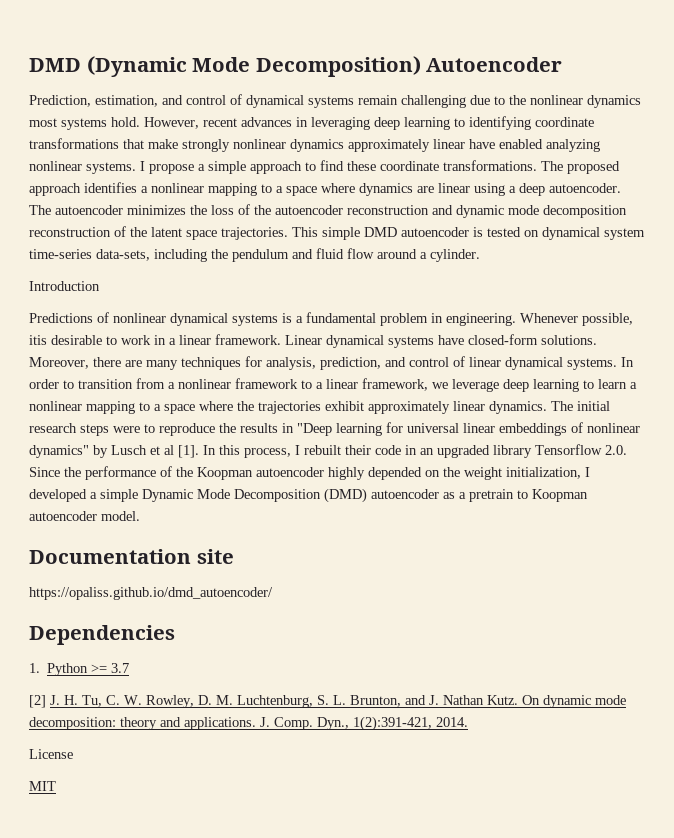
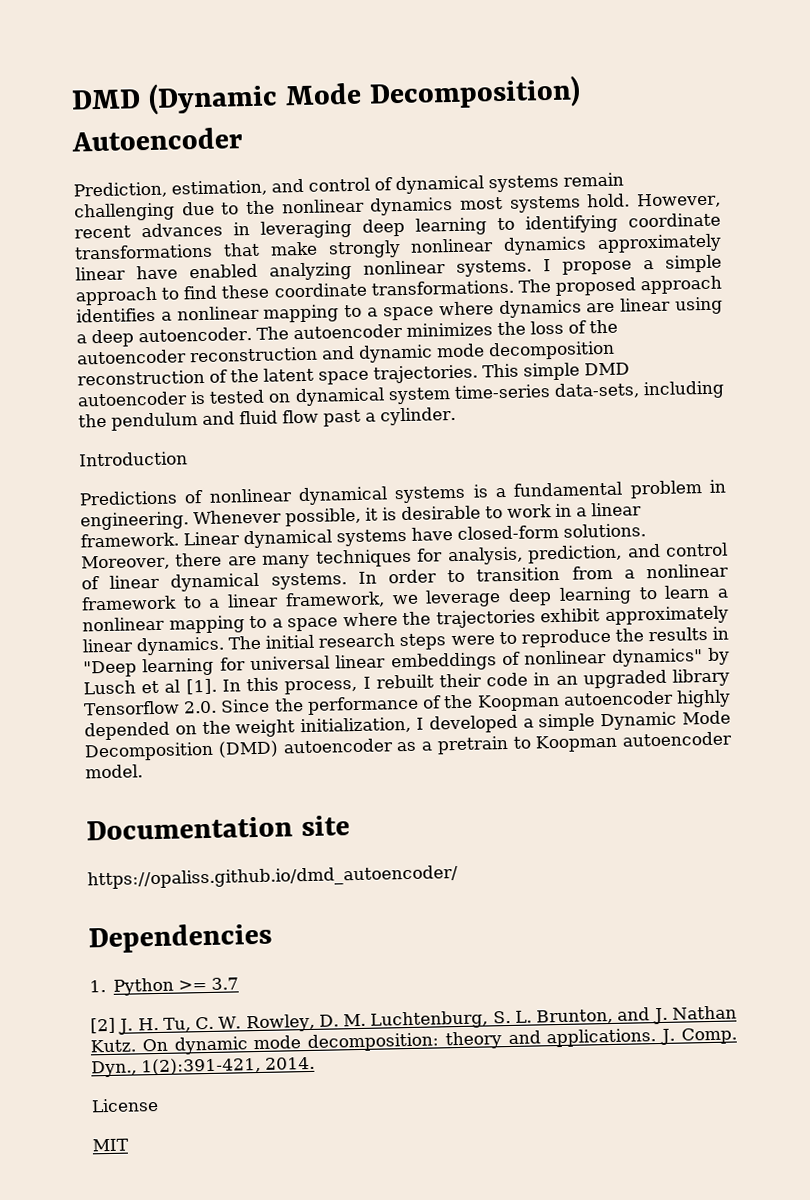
[377,249,417,259] around -> [323,409,361,427] past
[29,335,47,345] itis -> [365,507,397,521] it is

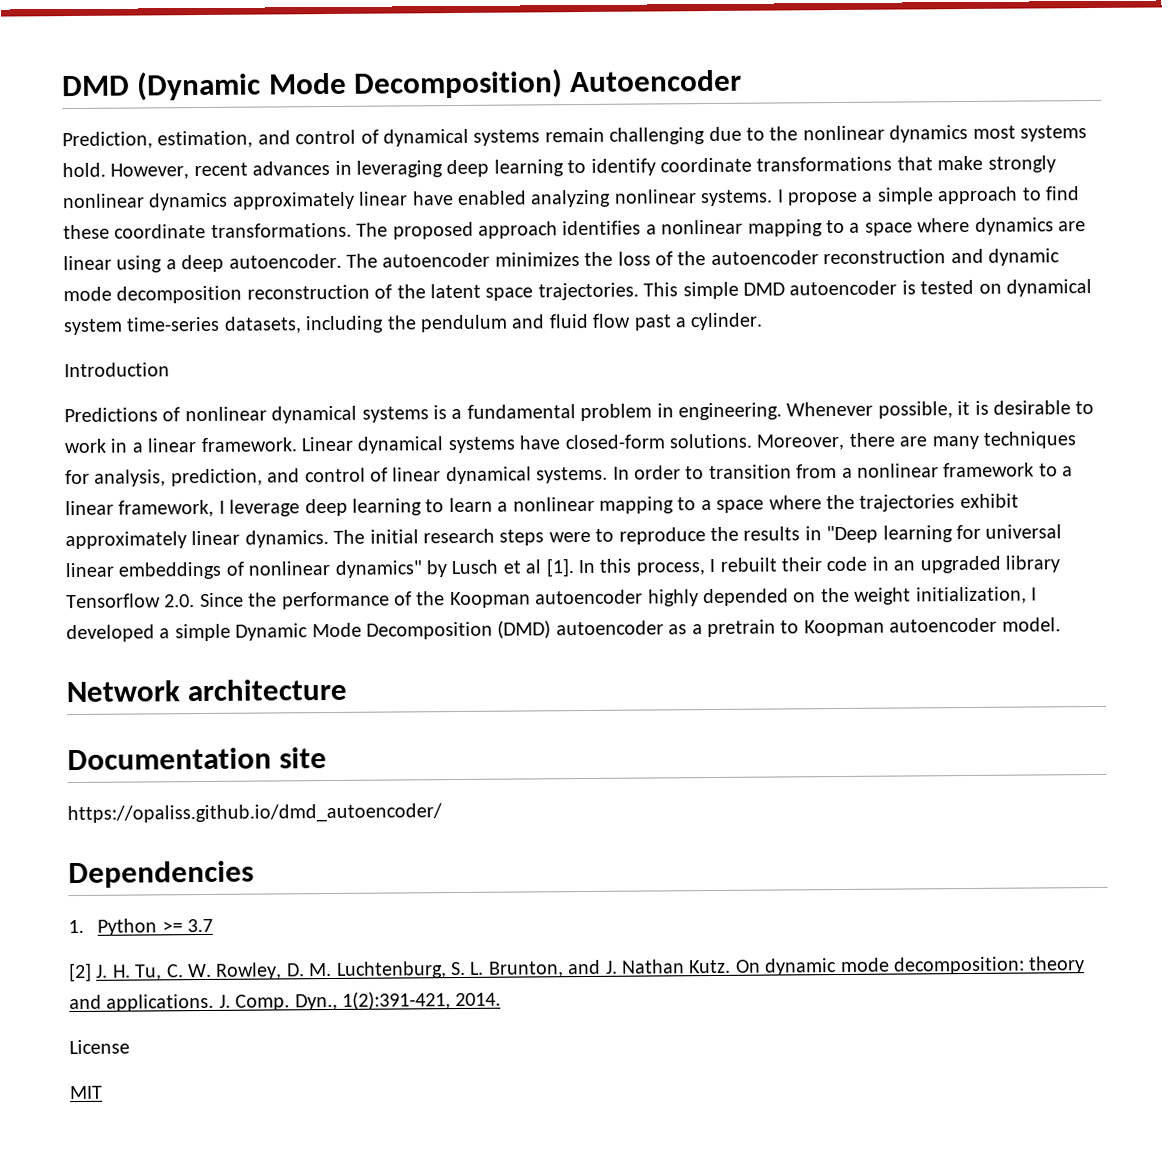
[525,214,618,234] identifying -> [590,158,656,176] identify
[553,382,640,399] data-sets, -> [223,316,302,334] datasets,
[391,594,419,605] we -> [218,500,225,514] I
(143, 771) none -> [66,678,348,703] // Network architecture

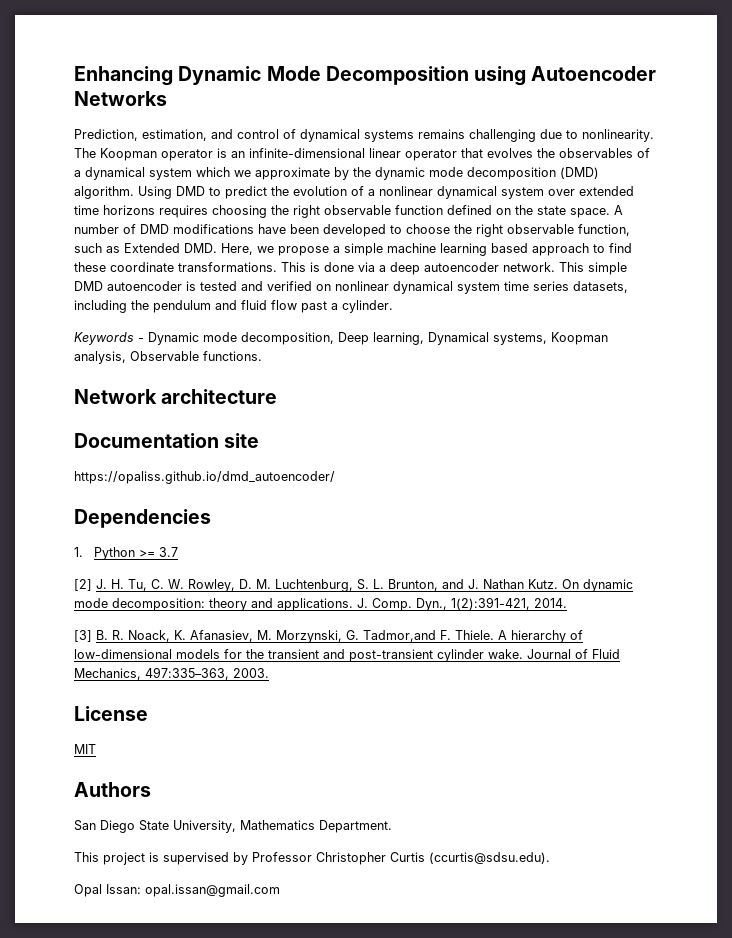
[62,68,564,101] DMD (Dynamic Mode Decomposition) -> [74,66,527,86] Enhancing Dynamic Mode Decomposition using
(743, 81) none -> [74,91,167,106] Networks
[544,127,605,143] remain -> [418,129,465,139] remains
[769,124,1087,143] [62,155,1056,180] [62,187,934,211] the nonlinear dynamics most systems hold. However, recent advances in leveraging deep learning to identify coordinate transformations that make strongly nonlinear dynamics approximately linear have enabled analyzing nonlinear systems. I propose a simple -> [582,129,654,142] [74,148,650,161] [74,167,599,180] [74,186,634,199] [74,205,623,218] [74,224,630,237] [74,243,528,256] nonlinearity. The Koopman operator is an infinite-dimensional linear operator that evolves the observables of a dynamical system which we approximate by the dynamic mode decomposition (DMD) algorithm. Using DMD to predict the evolution of a nonlinear dynamical system over extended time horizons requires choosing the right observable function defined on the state space. A number of DMD modifications have been developed to choose the right observable function, such as Extended DMD. Here, we propose a simple machine learning based
[356,217,1086,240] [63,248,1060,273] [63,282,639,304] The proposed approach identifies a nonlinear mapping to a space where dynamics are linear using a deep autoencoder. The autoencoder minimizes the loss of the autoencoder reconstruction and dynamic mode decomposition reconstruction of the latent space trajectories. -> [281,262,555,275] This is done via a deep autoencoder network.
[978,279,1092,297] [63,316,221,336] on dynamical system time-series -> [241,281,569,294] and verified on nonlinear dynamical system time series
[64,362,170,378] [64,400,1095,424] [64,431,1076,454] [65,462,1074,487] [65,493,1019,518] [65,524,1063,550] [65,555,1060,580] [66,586,1037,610] [66,617,1061,643] Introduction // Predictions of nonlinear dynamical systems is a fundamental problem in engineering. Whenever possible, it is desirable to work in a linear framework. Linear dynamical systems have closed-form solutions. Moreover, there are many techniques for analysis, prediction, and control of linear dynamical systems. In order to transition from a nonlinear framework to a linear framework, I leverage deep learning to learn a nonlinear mapping to a space where the trajectories exhibit approximately linear dynamics. The initial research steps were to reproduce the results in "Deep learning for universal linear embeddings of nonlinear dynamics" by Lusch et al [1]. In this process, I rebuilt their code in an upgraded library Tensorflow 2.0. Since the performance of the Koopman autoencoder highly depended on the weight initialization, I developed a simple Dynamic Mode Decomposition (DMD) autoencoder as a pretrain to Koopman autoencoder model. -> [74,332,608,345] [74,351,262,364] Keywords - Dynamic mode decomposition, Deep learning, Dynamical systems, Koopman analysis, Observable functions.
[69,1039,130,1055] [69,1085,103,1100] License // MIT -> [74,630,583,643] [74,649,620,662] [74,667,269,680] [74,706,148,721] [74,744,96,754] [74,782,151,797] [74,820,392,833] [74,852,550,865] [74,884,280,897] [3] B. R. Noack, K. Afanasiev, M. Morzynski, G. Tadmor,and F. Thiele. A hierarchy of low-dimensional models for the transient and post-transient cylinder wake. Journal of Fluid Mechanics, 497:335–363, 2003. // License // MIT // Authors // San Diego State University, Mathematics Department. // This project is supervised by Professor Christopher Curtis (ccurtis@sdsu.edu). // Opal Issan: opal.issan@gmail.com

